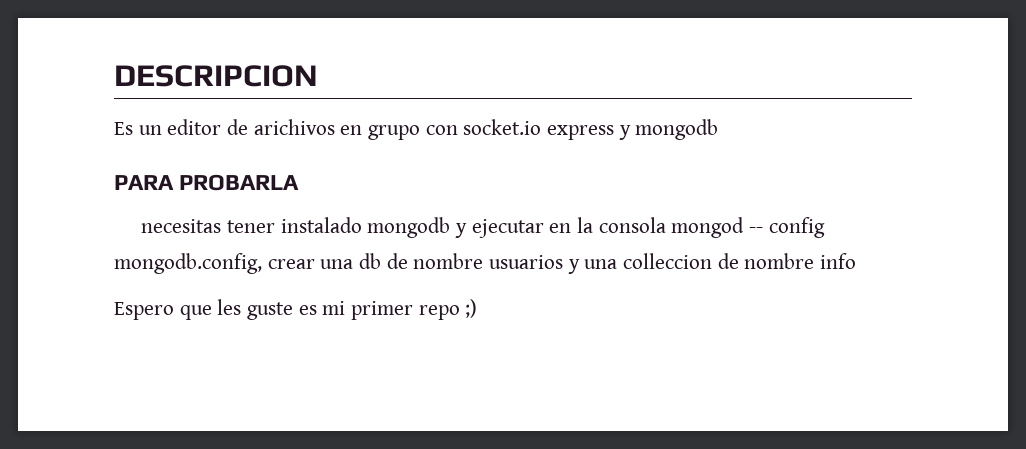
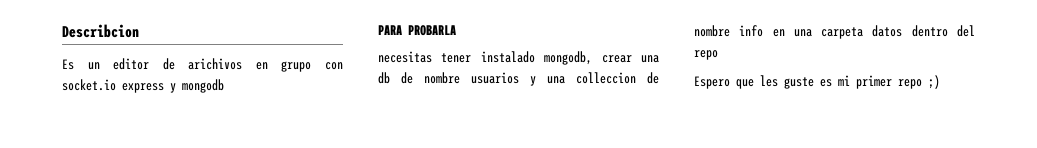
[114,65,318,87] DESCRIPCION -> [62,24,139,38] Describcion
[367,217,825,238] [114,253,262,274] mongodb y ejecutar en la consola mongod -- config mongodb.config, -> [544,51,593,65] mongodb,
(857, 261) none -> [772,25,975,39] [694,50,718,60] en una carpeta datos dentro del repo

